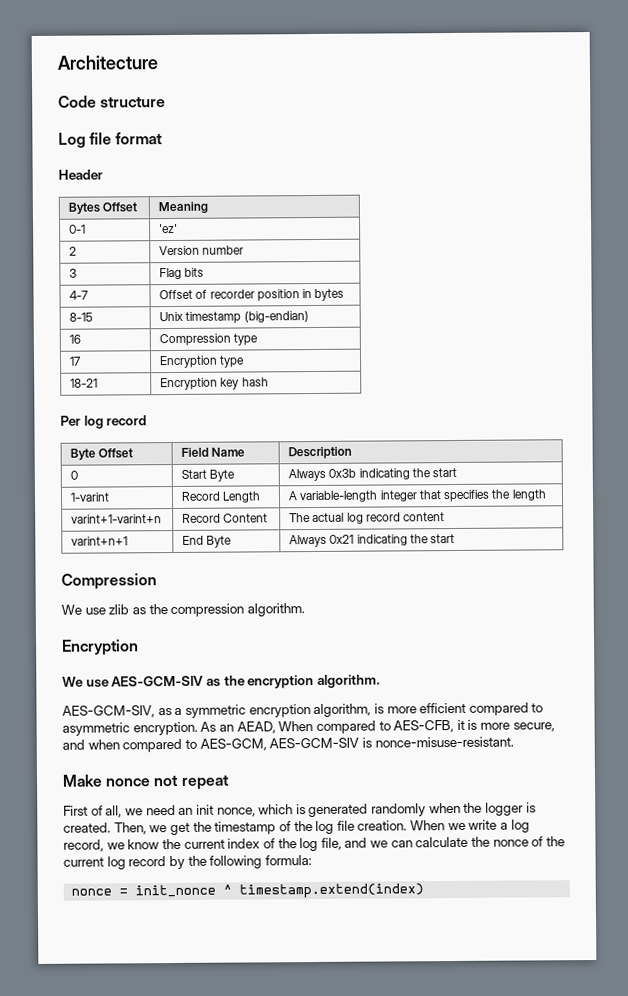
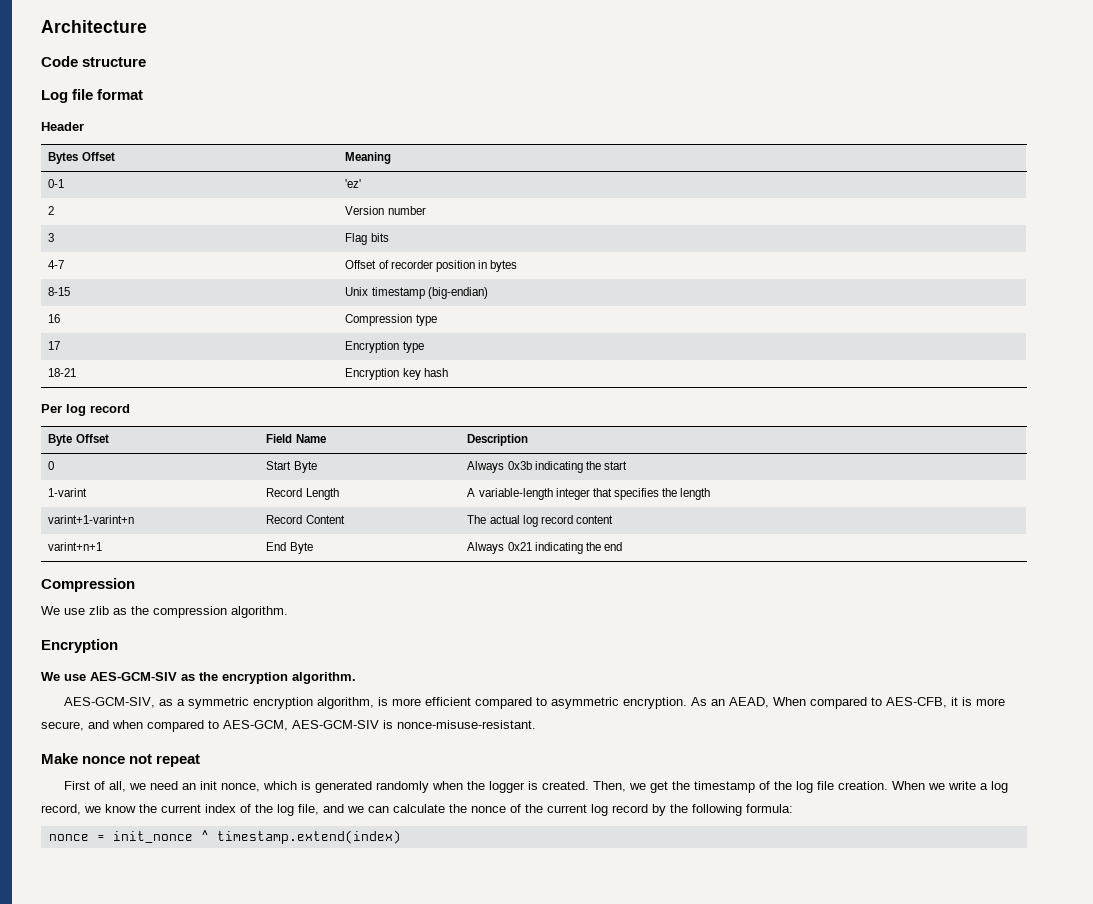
[430,533,456,544] start -> [603,542,622,551] end

